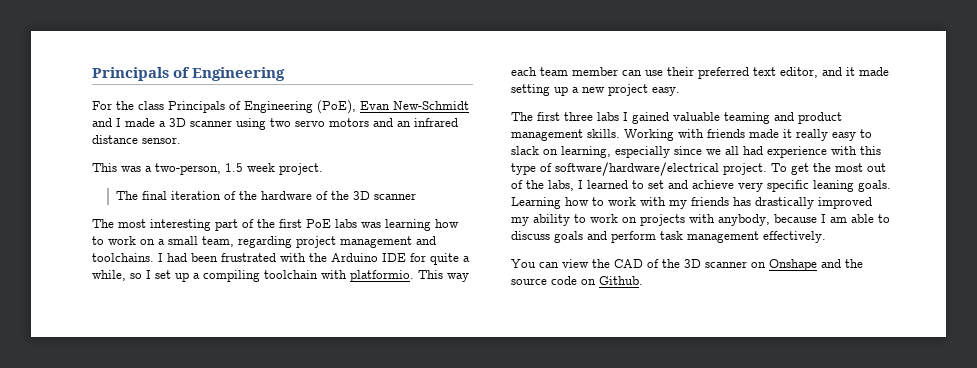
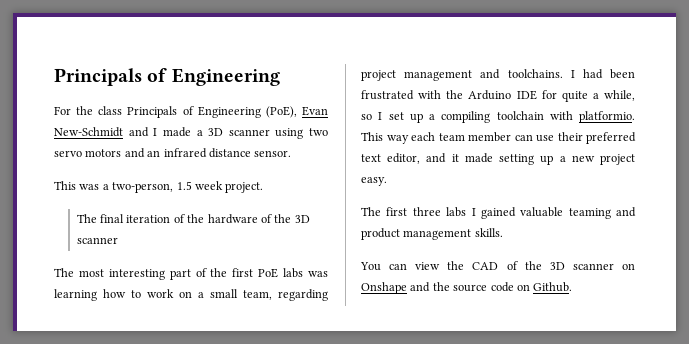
[624,129,872,141] [511,146,881,158] [511,162,886,176] [511,180,891,192] [511,197,872,209] [511,214,890,226] [511,231,826,243] Working with friends made it really easy to slack on learning, especially since we all had experience with this type of software/hardware/electrical project. To get the most out of the labs, I learned to set and achieve very specific leaning goals. Learning how to work with my friends has drastically improved my ability to work on projects with anybody, because I am able to discuss goals and perform task management effectively. -> (503, 232) none

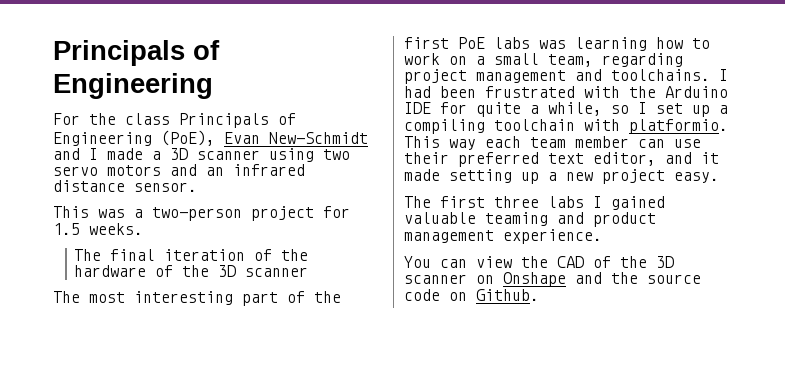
[112,181,264,193] two-person, 1.5 week project. -> [152,206,350,221] [53,223,143,235] two-person project for 1.5 weeks.
[474,228,503,237] skills. -> [503,229,602,244] experience.

